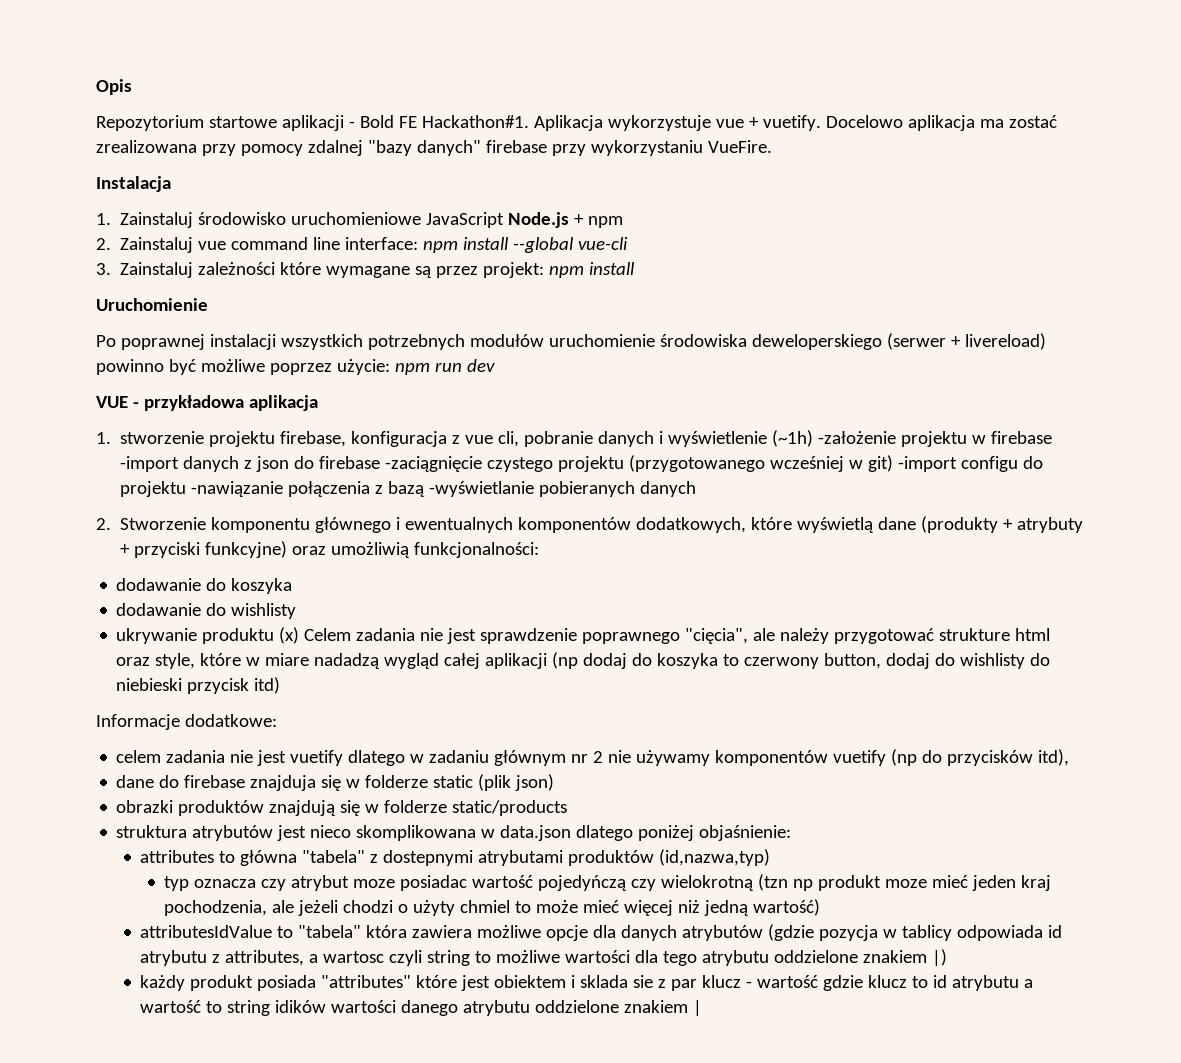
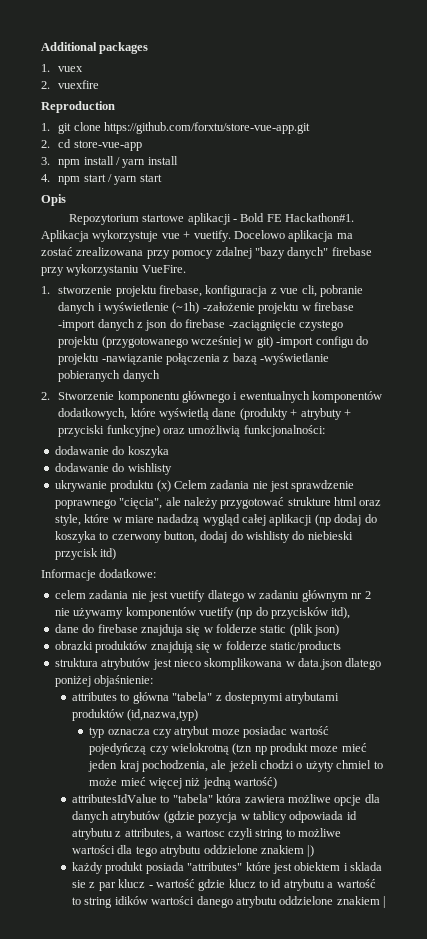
(96, 87) none -> [41,42,149,54] [41,64,84,72] [41,80,100,89] [41,101,115,113] [41,122,310,134] [41,139,142,151] [41,156,178,168] [41,174,162,185] Additional packages // 1. vuex // 2. vuexfire // Reproduction // 1. git clone https://github.com/forxtu/store-vue-app.git // 2. cd store-vue-app // 3. npm install / yarn install // 4. npm start / yarn start //
[96,176,171,192] [96,212,624,228] [96,237,629,253] [96,262,636,278] [96,298,208,311] [96,333,1046,350] [96,359,495,375] [96,395,318,411] // Instalacja // 1. Zainstaluj środowisko uruchomieniowe JavaScript Node.js + npm // 2. Zainstaluj vue command line interface: npm install --global vue-cli // 3. Zainstaluj zależności które wymagane są przez projekt: npm install // Uruchomienie // Po poprawnej instalacji wszystkich potrzebnych modułów uruchomienie środowiska deweloperskiego (serwer + livereload) powinno być możliwe poprzez użycie: npm run dev // VUE - przykładowa aplikacja -> (186, 269) none

